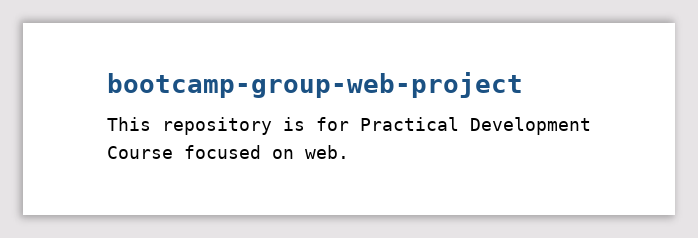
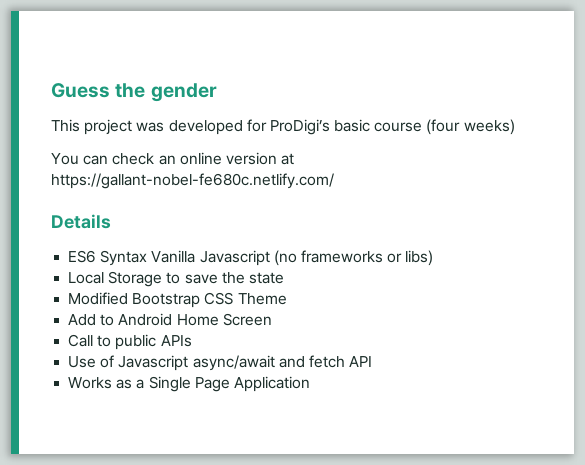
[107,72,523,98] [107,117,591,135] [107,145,349,159] bootcamp-group-web-project // This repository is for Practical Development Course focused on web. -> [51,83,217,102] [51,119,515,135] [51,152,295,165] [51,173,334,189] [51,214,111,229] [68,250,434,266] [68,271,284,287] [68,292,287,308] [68,313,272,326] [68,334,192,350] [68,355,373,371] [68,376,310,392] Guess the gender // This project was developed for ProDigi’s basic course (four weeks) // You can check an online version at https://gallant-nobel-fe680c.netlify.com/ // Details // ES6 Syntax Vanilla Javascript (no frameworks or libs) // Local Storage to save the state // Modified Bootstrap CSS Theme // Add to Android Home Screen // Call to public APIs // Use of Javascript async/await and fetch API // Works as a Single Page Application

